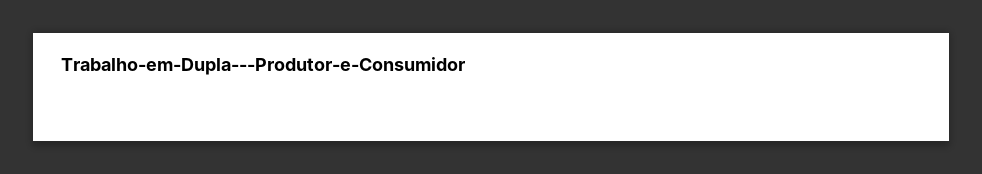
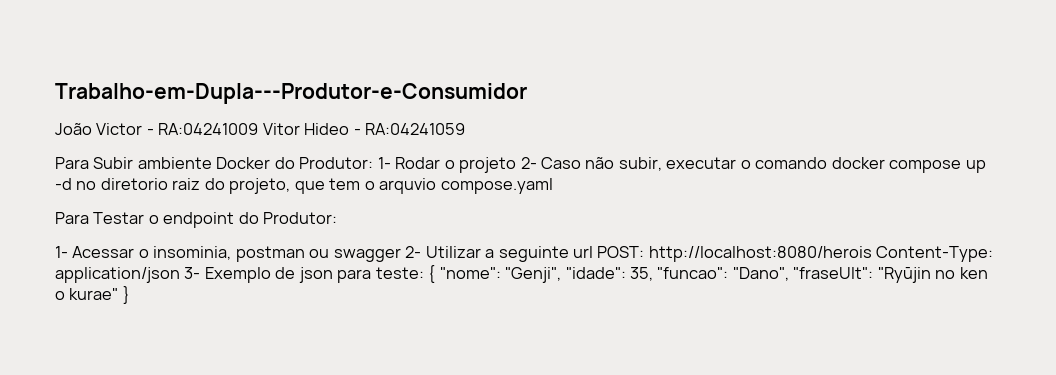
(465, 66) none -> [55,123,466,135] [55,157,986,173] [55,178,553,194] [55,212,338,228] [55,246,994,262] [55,265,988,283] [55,286,130,304] // João Victor - RA:04241009 Vitor Hideo - RA:04241059 // Para Subir ambiente Docker do Produtor: 1- Rodar o projeto 2- Caso não subir, executar o comando docker compose up -d no diretorio raiz do projeto, que tem o arquvio compose.yaml // Para Testar o endpoint do Produtor: // 1- Acessar o insominia, postman ou swagger 2- Utilizar a seguinte url POST: http://localhost:8080/herois Content-Type: application/json 3- Exemplo de json para teste: { "nome": "Genji", "idade": 35, "funcao": "Dano", "fraseUlt": "Ryūjin no ken o kurae" }

